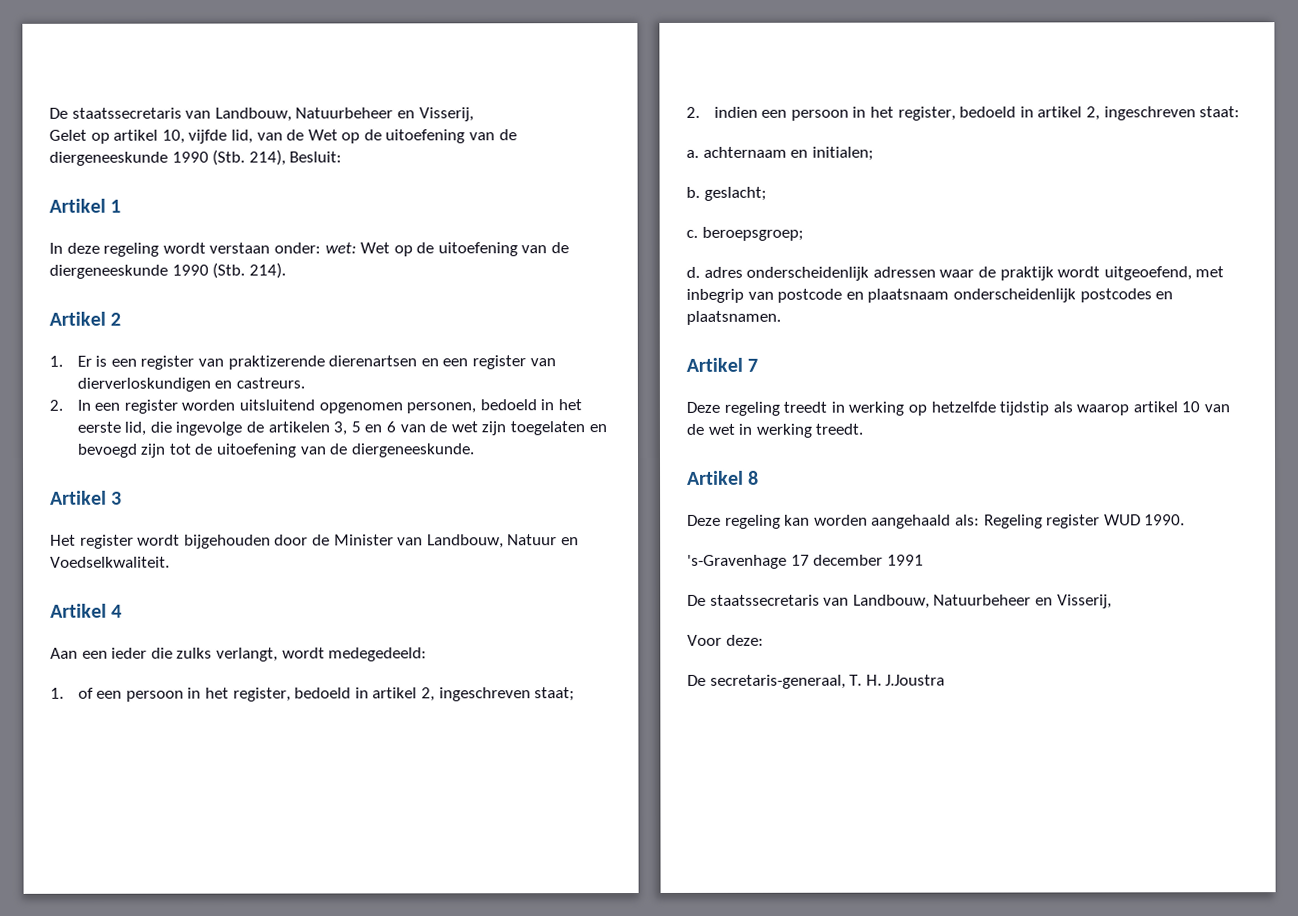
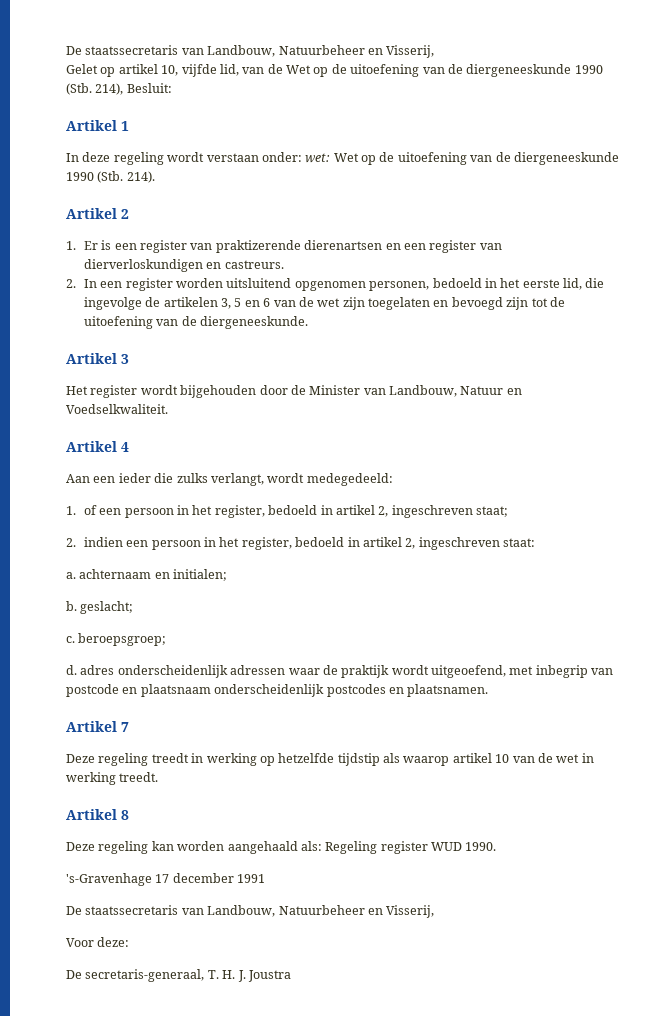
[885,674,946,686] J.Joustra -> [237,970,291,982] J. Joustra

